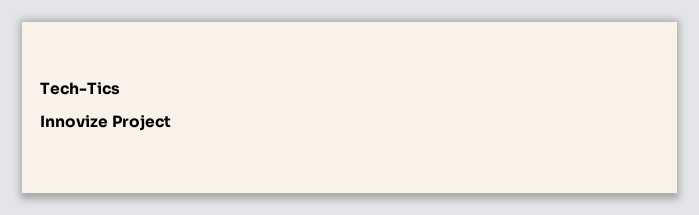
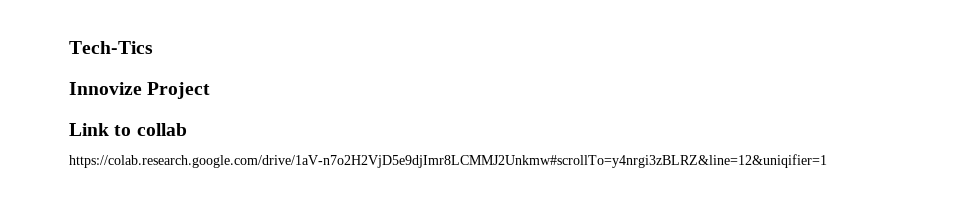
(172, 123) none -> [69,123,187,136] [69,154,827,168] // Link to collab // https://colab.research.google.com/drive/1aV-n7o2H2VjD5e9djImr8LCMMJ2Unkmw#scrollTo=y4nrgi3zBLRZ&line=12&uniqifier=1

